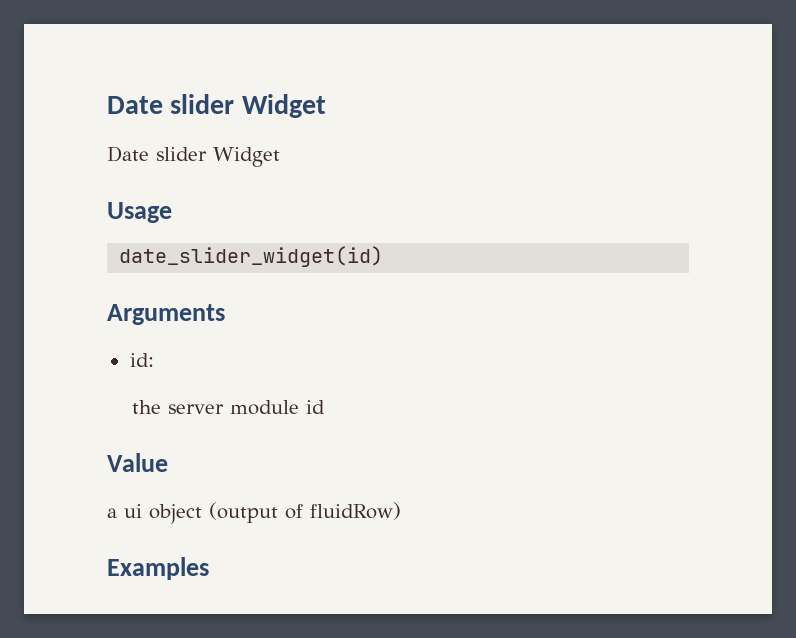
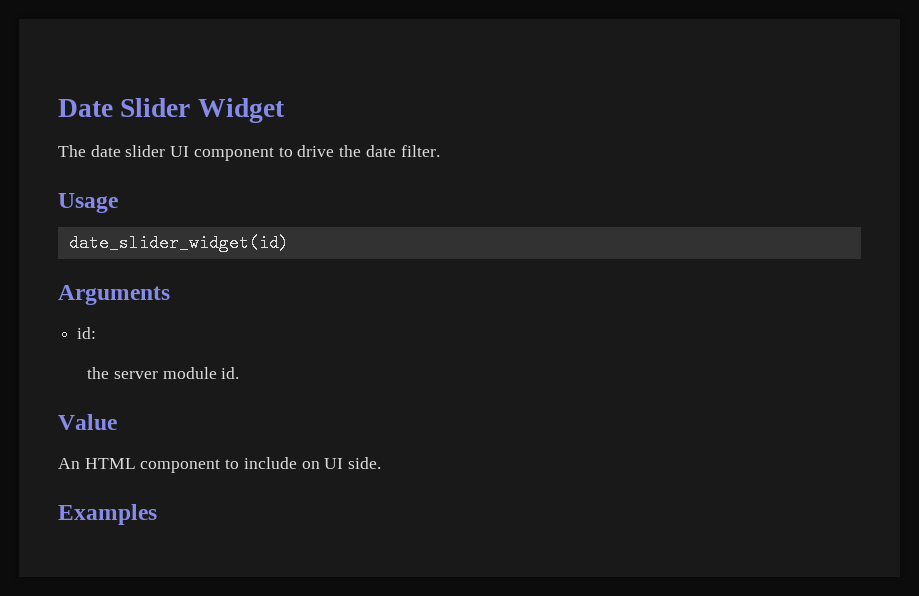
[107,94,326,118] [107,146,280,167] Date slider Widget // Date slider Widget -> [58,98,285,123] [58,145,440,161] Date Slider Widget // The date slider UI component to drive the date filter.
[306,400,326,414] id -> [221,367,240,379] id.
[107,502,401,524] a ui object (output of fluidRow) -> [58,457,382,473] An HTML component to include on UI side.

